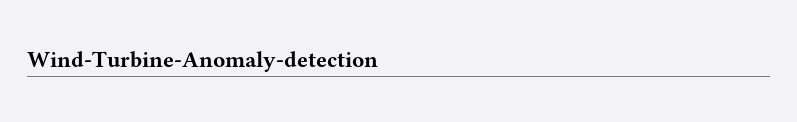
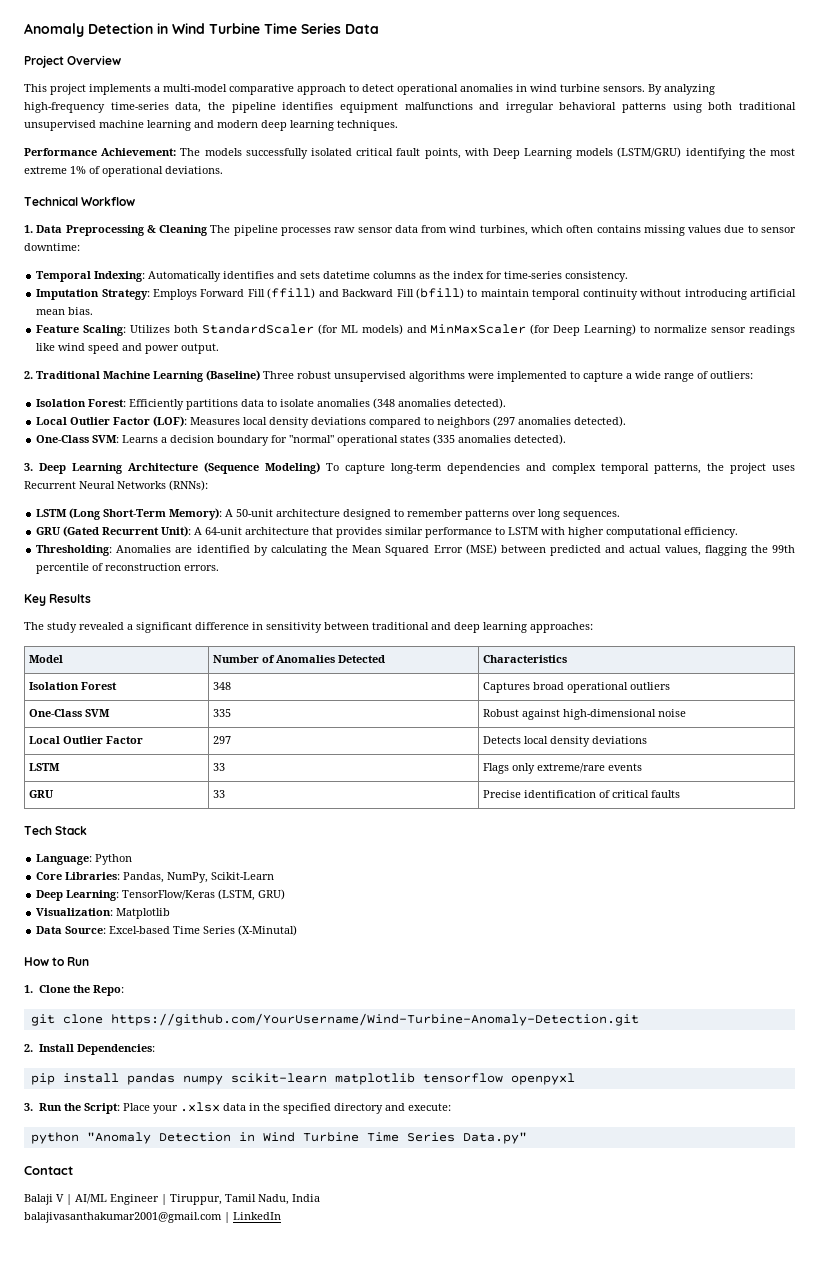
[27,51,378,72] Wind-Turbine-Anomaly-detection -> [24,23,379,37] [24,55,122,68] [24,84,715,95] [24,102,796,113] [24,120,398,131] [24,147,795,159] [24,166,223,177] [24,196,136,206] [24,225,797,236] [24,243,80,251] [36,271,629,282] [36,288,796,300] [36,307,94,315] [36,324,795,336] [36,343,220,354] [24,370,753,382] [36,398,507,410] [36,416,627,428] [36,434,567,446] [24,462,795,474] [24,480,208,491] [36,508,621,520] [36,526,739,538] [36,544,796,556] [36,563,220,574] [24,594,92,606] [24,622,593,633] [29,655,64,663] [213,655,386,663] [483,655,568,663] [29,682,118,690] [213,682,232,690] [483,682,671,693] [29,709,111,717] [213,709,232,717] [483,709,687,720] [29,736,144,744] [213,736,232,744] [483,736,648,747] [29,763,61,771] [213,763,226,771] [483,763,643,774] [29,790,55,798] [213,790,226,798] [483,790,681,798] [24,826,88,835] [36,854,133,865] [36,872,275,883] [36,889,286,901] [36,908,171,919] [36,925,298,936] [24,957,90,966] [24,985,124,996] [30,1013,639,1026] [24,1044,155,1055] [30,1073,575,1085] [24,1102,451,1114] [30,1132,527,1144] [24,1166,73,1175] [24,1194,320,1205] [24,1212,281,1223] Anomaly Detection in Wind Turbine Time Series Data // Project Overview // This project implements a multi-model comparative approach to detect operational anomalies in wind turbine sensors. By analyzing high-frequency time-series data, the pipeline identifies equipment malfunctions and irregular behavioral patterns using both traditional unsupervised machine learning and modern deep learning techniques. // Performance Achievement: The models successfully isolated critical fault points, with Deep Learning models (LSTM/GRU) identifying the most extreme 1% of operational deviations. // Technical Workflow // 1. Data Preprocessing & Cleaning The pipeline processes raw sensor data from wind turbines, which often contains missing values due to sensor downtime: // Temporal Indexing: Automatically identifies and sets datetime columns as the index for time-series consistency. // Imputation Strategy: Employs Forward Fill (ffill) and Backward Fill (bfill) to maintain temporal continuity without introducing artificial mean bias. // Feature Scaling: Utilizes both StandardScaler (for ML models) and MinMaxScaler (for Deep Learning) to normalize sensor readings like wind speed and power output. // 2. Traditional Machine Learning (Baseline) Three robust unsupervised algorithms were implemented to capture a wide range of outliers: // Isolation Forest: Efficiently partitions data to isolate anomalies (348 anomalies detected). // Local Outlier Factor (LOF): Measures local density deviations compared to neighbors (297 anomalies detected). // One-Class SVM: Learns a decision boundary for "normal" operational states (335 anomalies detected). // 3. Deep Learning Architecture (Sequence Modeling) To capture long-term dependencies and complex temporal patterns, the project uses Recurrent Neural Networks (RNNs): // LSTM (Long Short-Term Memory): A 50-unit architecture designed to remember patterns over long sequences. // GRU (Gated Recurrent Unit): A 64-unit architecture that provides similar performance to LSTM with higher computational efficiency. // Thresholding: Anomalies are identified by calculating the Mean Squared Error (MSE) between predicted and actual values, flagging the 99th percentile of reconstruction errors. // Key Results // The study revealed a significant difference in sensitivity between traditional and deep learning approaches: // Model | Number of Anomalies Detected | Characteristics // Isolation Forest | 348 | Captures broad operational outliers // One-Class SVM | 335 | Robust against high-dimensional noise // Local Outlier Factor | 297 | Detects local density deviations // LSTM | 33 | Flags only extreme/rare events // GRU | 33 | Precise identification of critical faults // Tech Stack // Language: Python // Core Libraries: Pandas, NumPy, Scikit-Learn // Deep Learning: TensorFlow/Keras (LSTM, GRU) // Visualization: Matplotlib // Data Source: Excel-based Time Series (X-Minutal) // How to Run // 1. Clone the Repo: // git clone https://github.com/YourUsername/Wind-Turbine-Anomaly-Detection.git // 2. Install Dependencies: // pip install pandas numpy scikit-learn matplotlib tensorflow openpyxl // 3. Run the Script: Place your .xlsx data in the specified directory and execute: // python "Anomaly Detection in Wind Turbine Time Series Data.py" // Contact // Balaji V | AI/ML Engineer | Tiruppur, Tamil Nadu, India // balajivasanthakumar2001@gmail.com | LinkedIn

